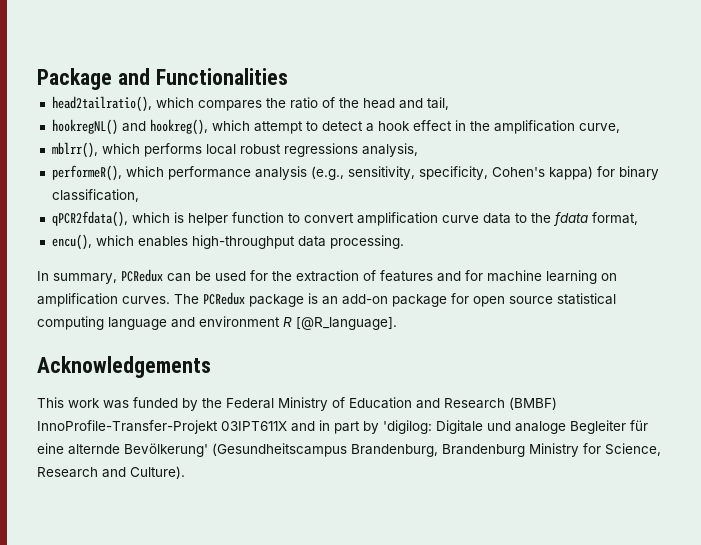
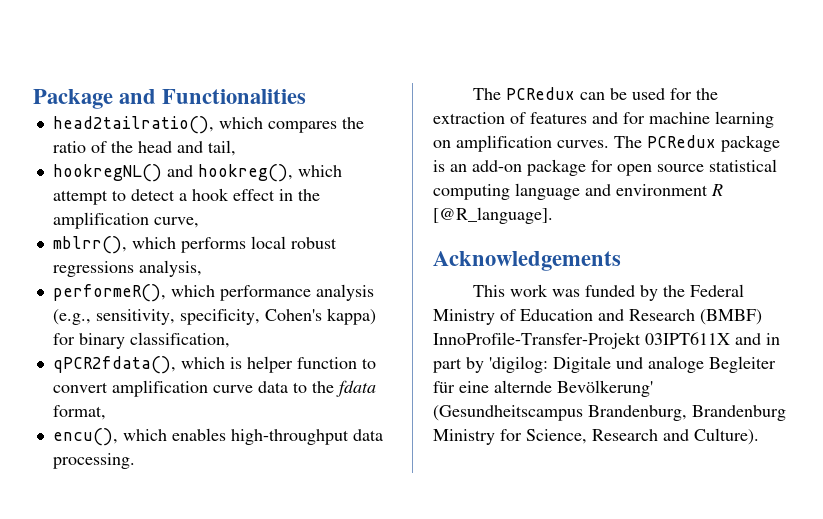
[37,271,117,284] In summary, -> [473,88,502,100] The

